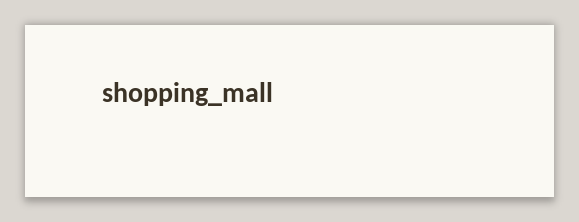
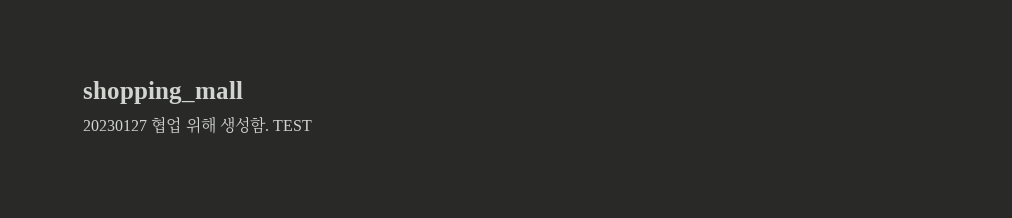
(273, 94) none -> [83,116,313,134] // 20230127 협업 위해 생성함. TEST

